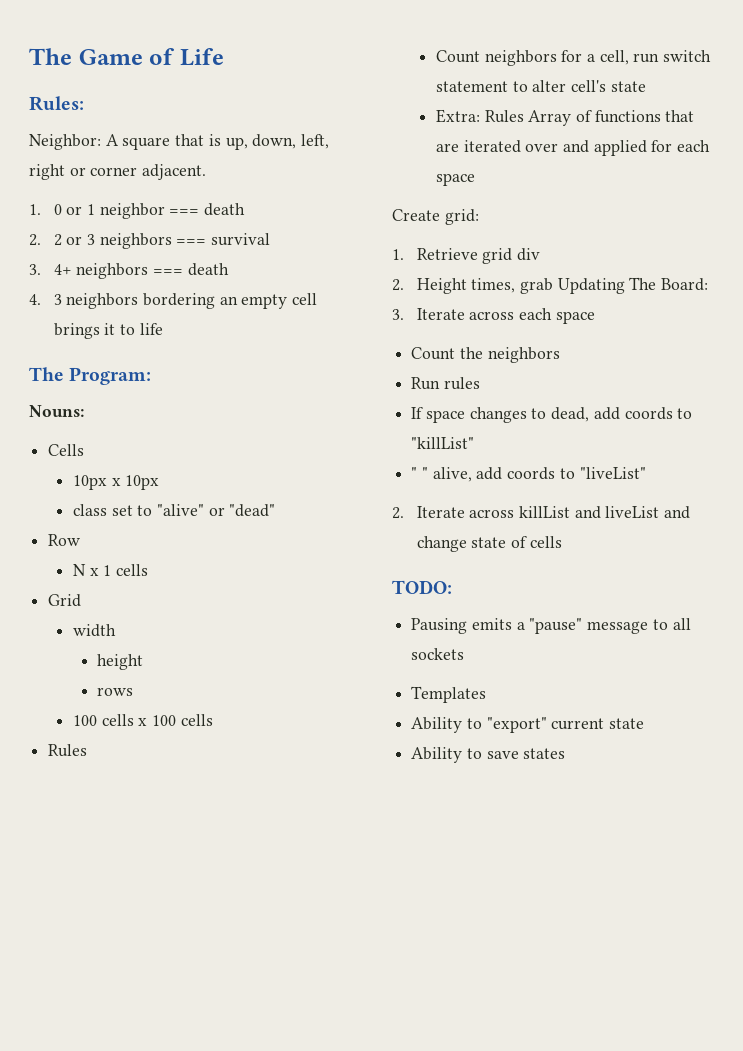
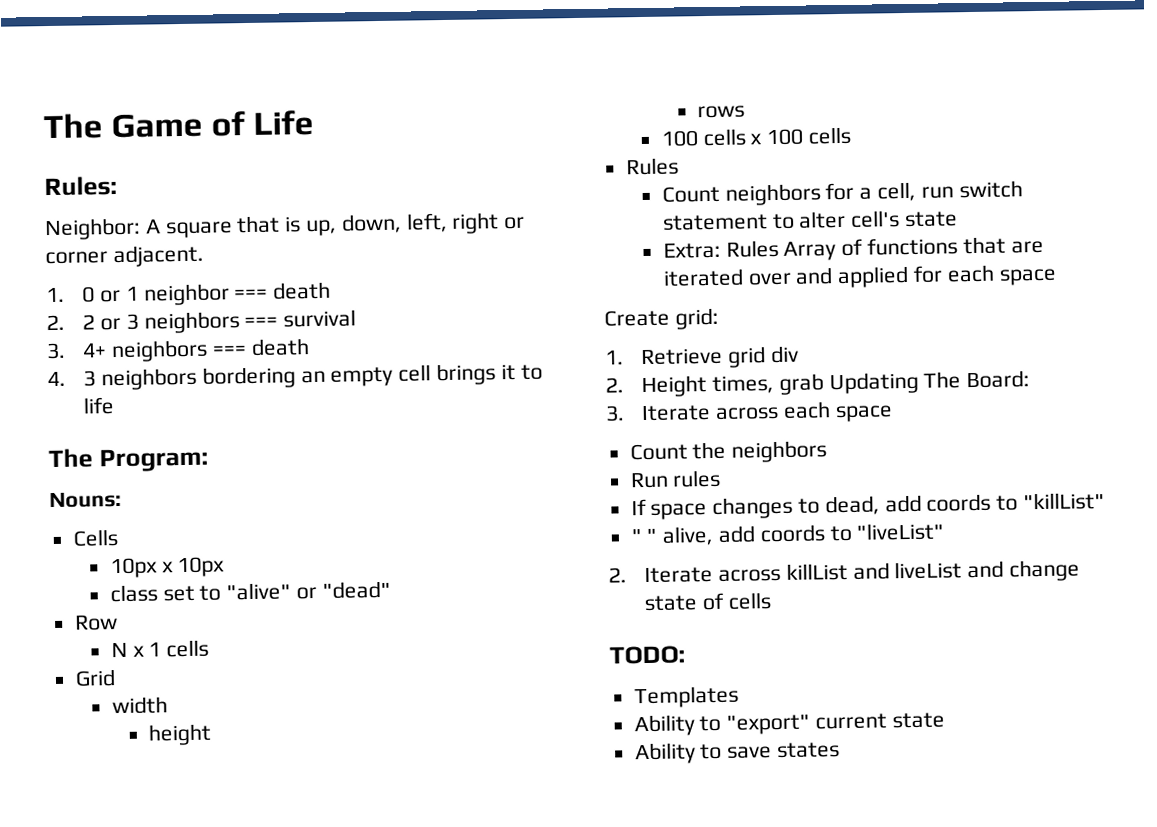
[411,618,691,634] [411,648,465,660] // Pausing emits a "pause" message to all sockets -> (685, 655) none

